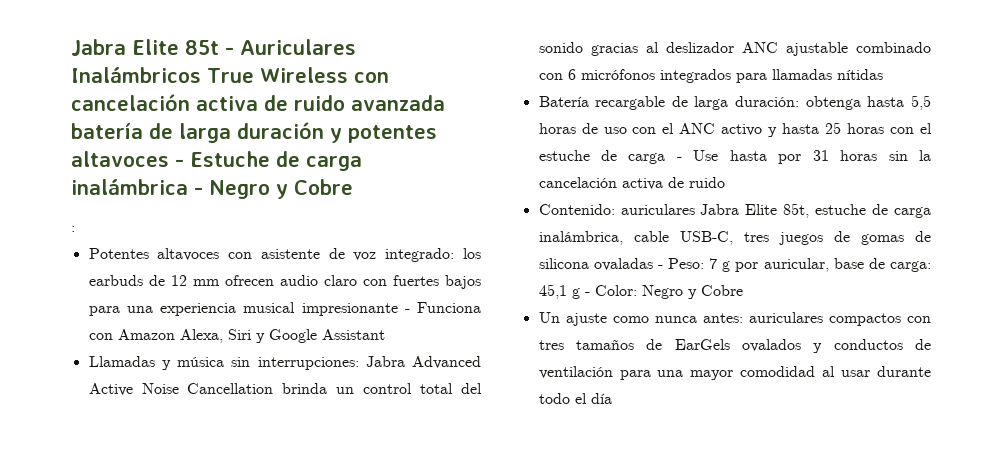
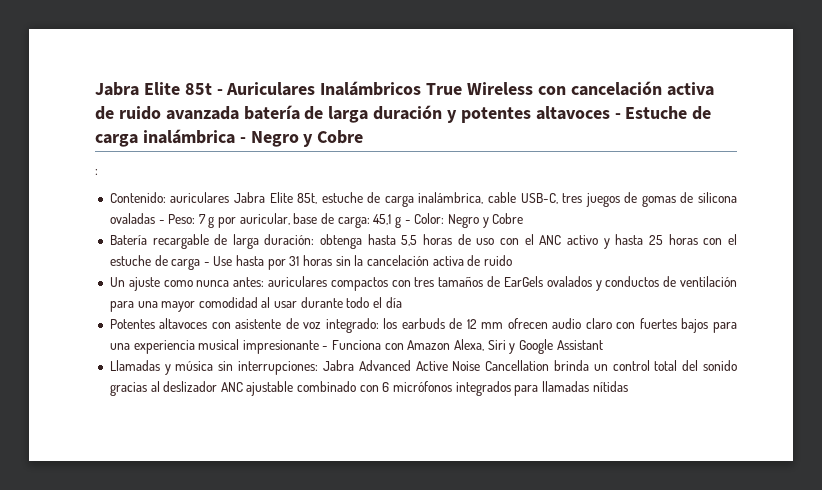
(75, 229) none -> [109,192,737,207] [109,213,524,228] [109,234,738,249] [109,255,512,270] [109,276,737,291] [109,297,402,312] // Contenido: auriculares Jabra Elite 85t, estuche de carga inalámbrica, cable USB-C, tres juegos de gomas de silicona ovaladas - Peso: 7 g por auricular, base de carga: 45,1 g - Color: Negro y Cobre // Batería recargable de larga duración: obtenga hasta 5,5 horas de uso con el ANC activo y hasta 25 horas con el estuche de carga - Use hasta por 31 horas sin la cancelación activa de ruido // Un ajuste como nunca antes: auriculares compactos con tres tamaños de EarGels ovalados y conductos de ventilación para una mayor comodidad al usar durante todo el día
[538,95,931,110] [538,122,932,137] [538,150,931,164] [538,177,725,190] [538,203,931,218] [538,231,931,245] [538,258,931,272] [538,284,743,299] [538,312,931,326] [538,339,931,353] [538,366,931,380] [538,393,612,404] // Batería recargable de larga duración: obtenga hasta 5,5 horas de uso con el ANC activo y hasta 25 horas con el estuche de carga - Use hasta por 31 horas sin la cancelación activa de ruido // Contenido: auriculares Jabra Elite 85t, estuche de carga inalámbrica, cable USB-C, tres juegos de gomas de silicona ovaladas - Peso: 7 g por auricular, base de carga: 45,1 g - Color: Negro y Cobre // Un ajuste como nunca antes: auriculares compactos con tres tamaños de EarGels ovalados y conductos de ventilación para una mayor comodidad al usar durante todo el día -> (628, 386) none

